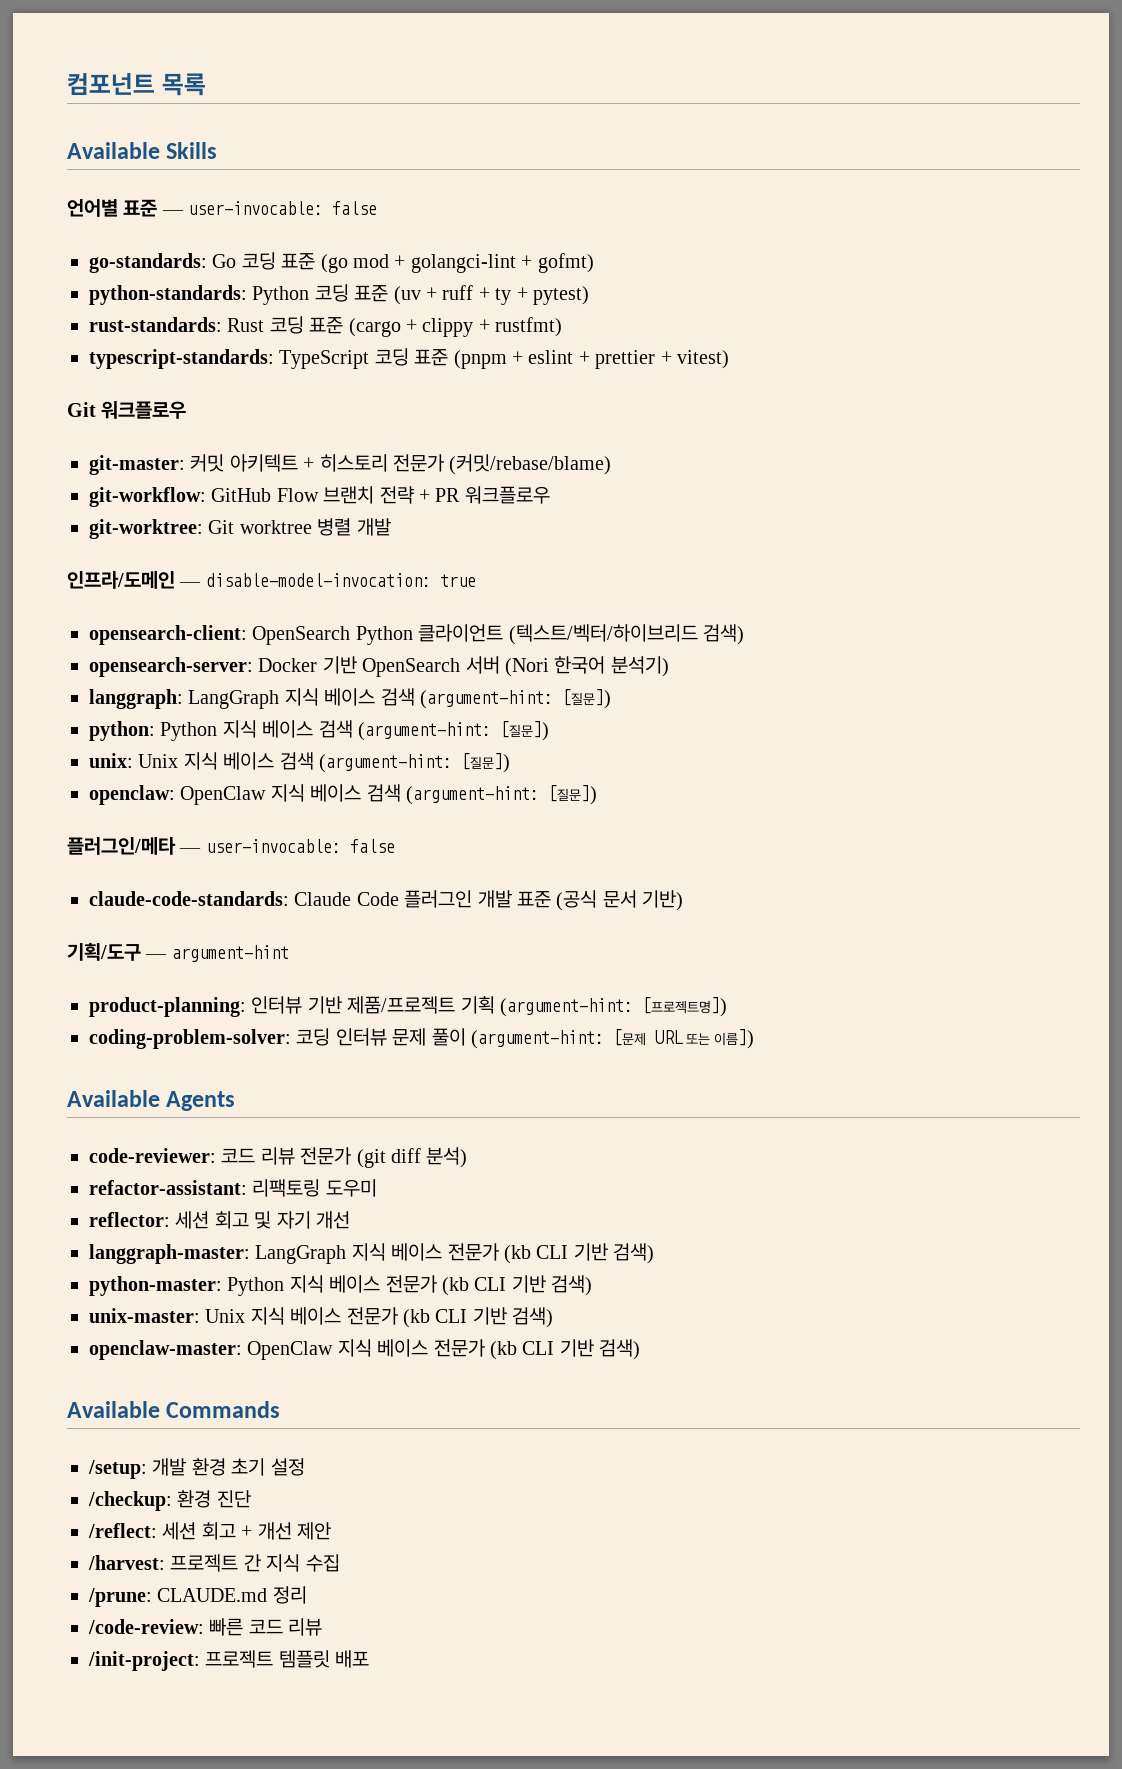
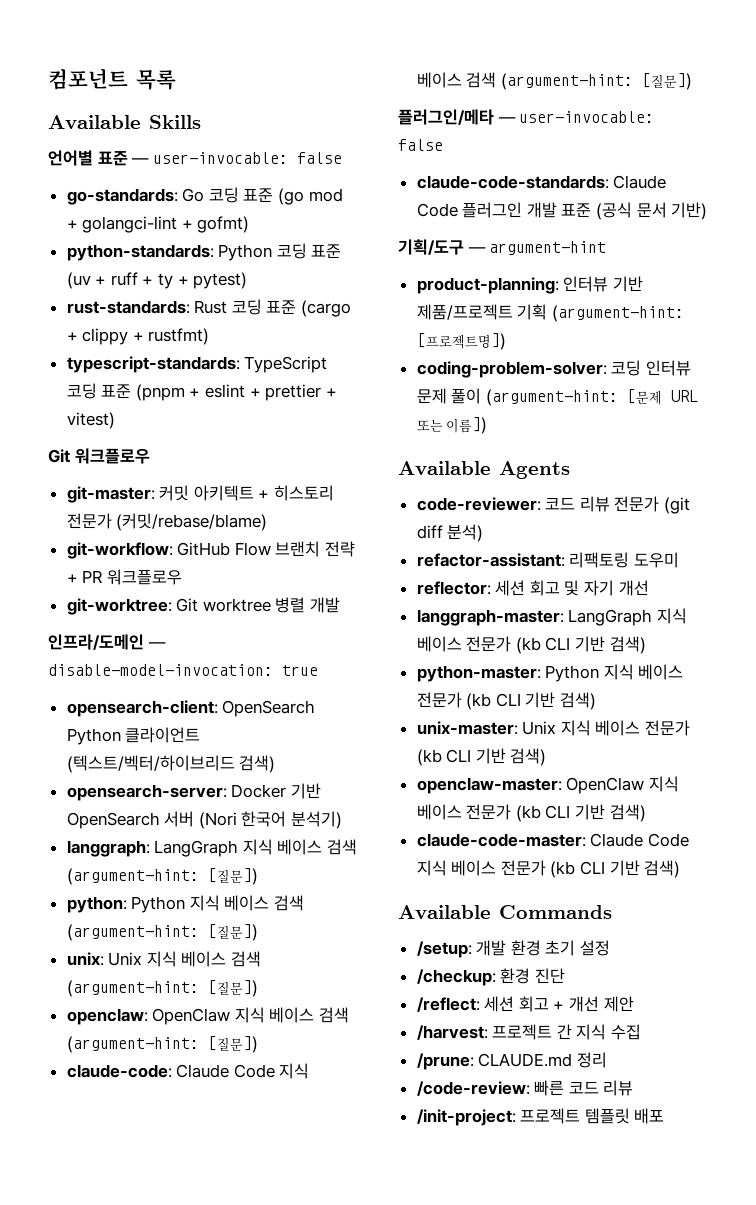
(597, 795) none -> [66,1063,310,1079] [416,72,692,90] // claude-code: Claude Code 지식 베이스 검색 (argument-hint: [질문])
(641, 1349) none -> [416,833,689,847] [416,860,681,878] // claude-code-master: Claude Code 지식 베이스 전문가 (kb CLI 기반 검색)

